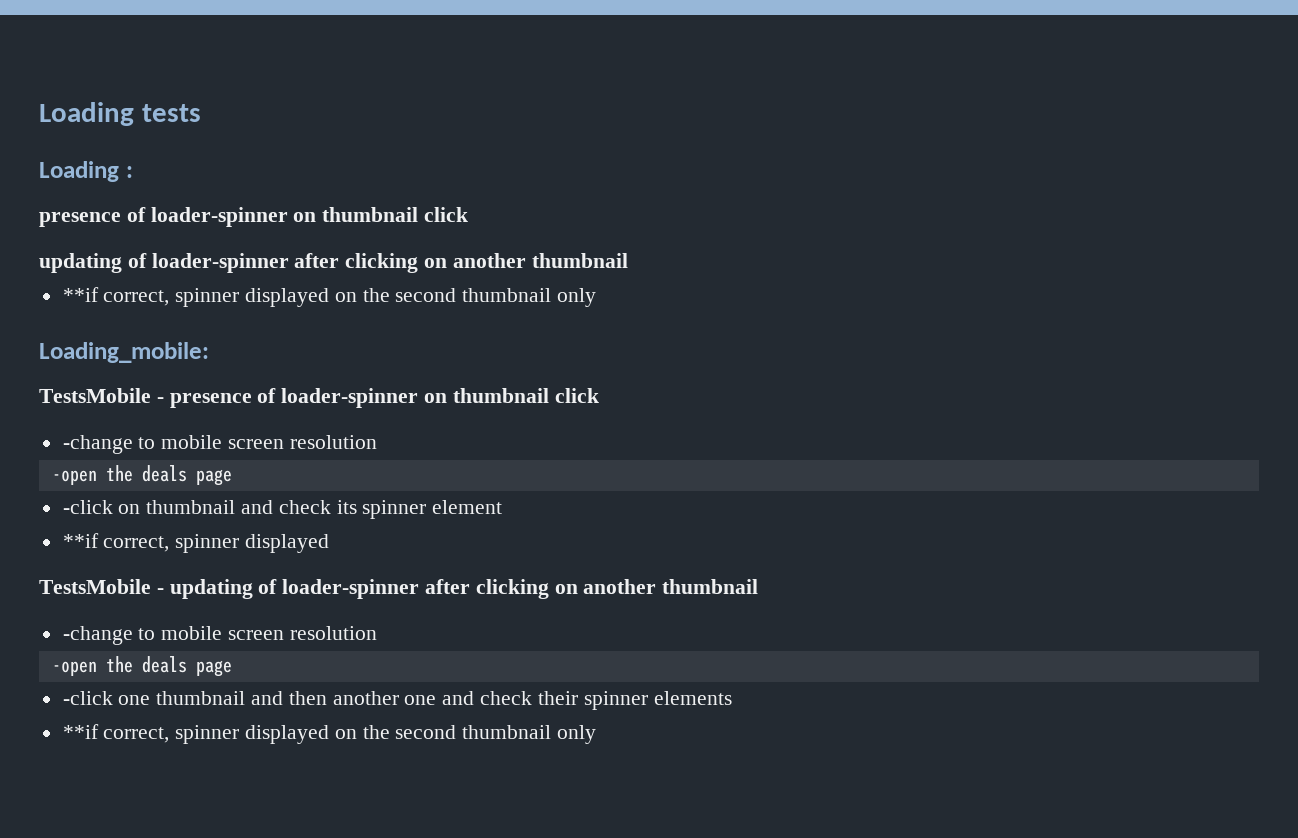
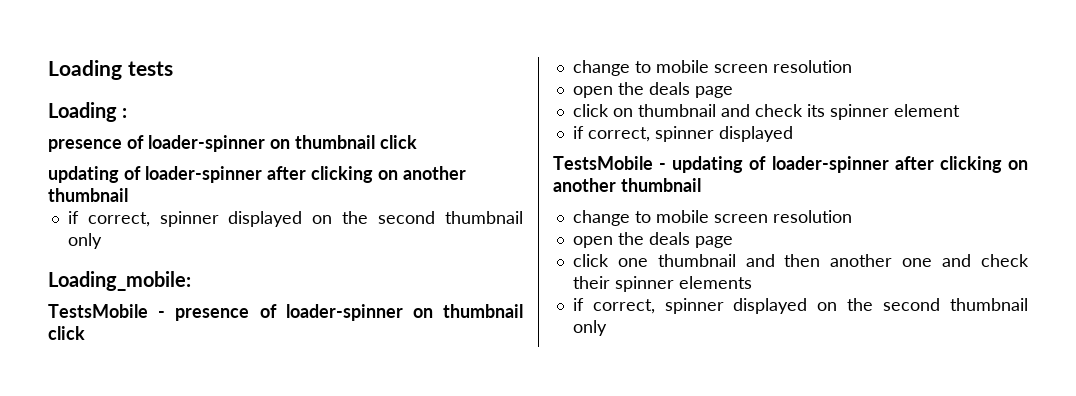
[62,287,99,302] **if -> [67,211,79,224] if
[62,435,377,454] [51,465,232,486] [62,500,113,514] -change to mobile screen resolution // -open the deals page // -click -> [572,60,852,76] [572,82,733,98] [572,104,609,117] change to mobile screen resolution // open the deals page // click
[62,533,99,548] **if -> [572,126,584,139] if
[62,626,377,645] [51,656,232,677] [62,691,113,705] -change to mobile screen resolution // -open the deals page // -click -> [572,210,852,226] [572,232,733,248] [572,254,609,267] change to mobile screen resolution // open the deals page // click
[62,724,99,739] **if -> [572,298,584,311] if

